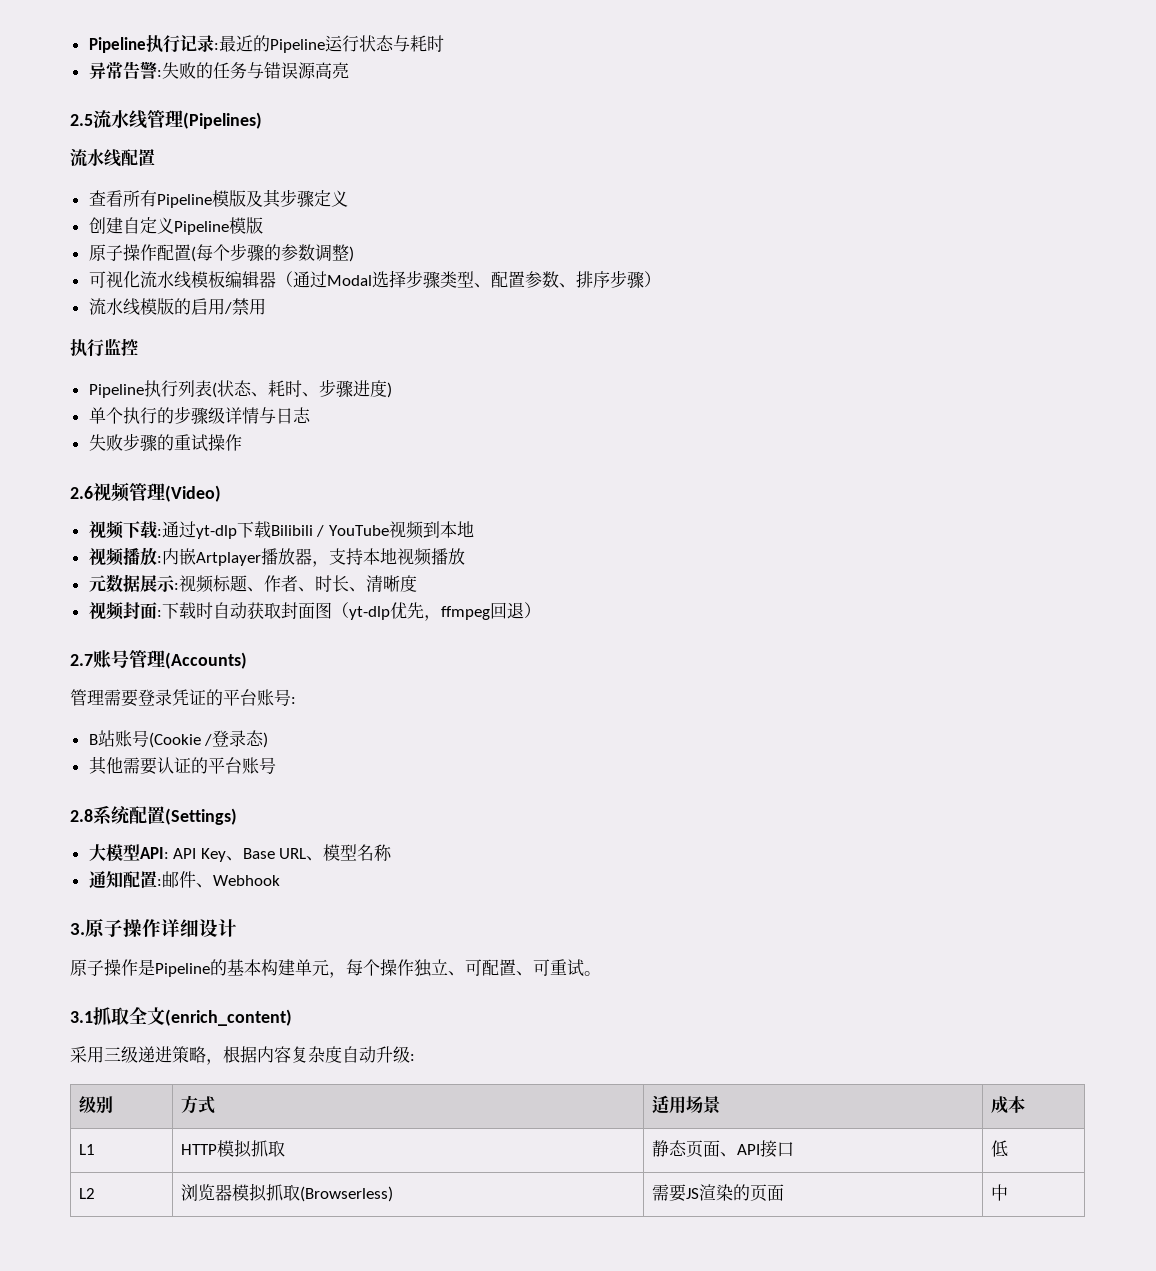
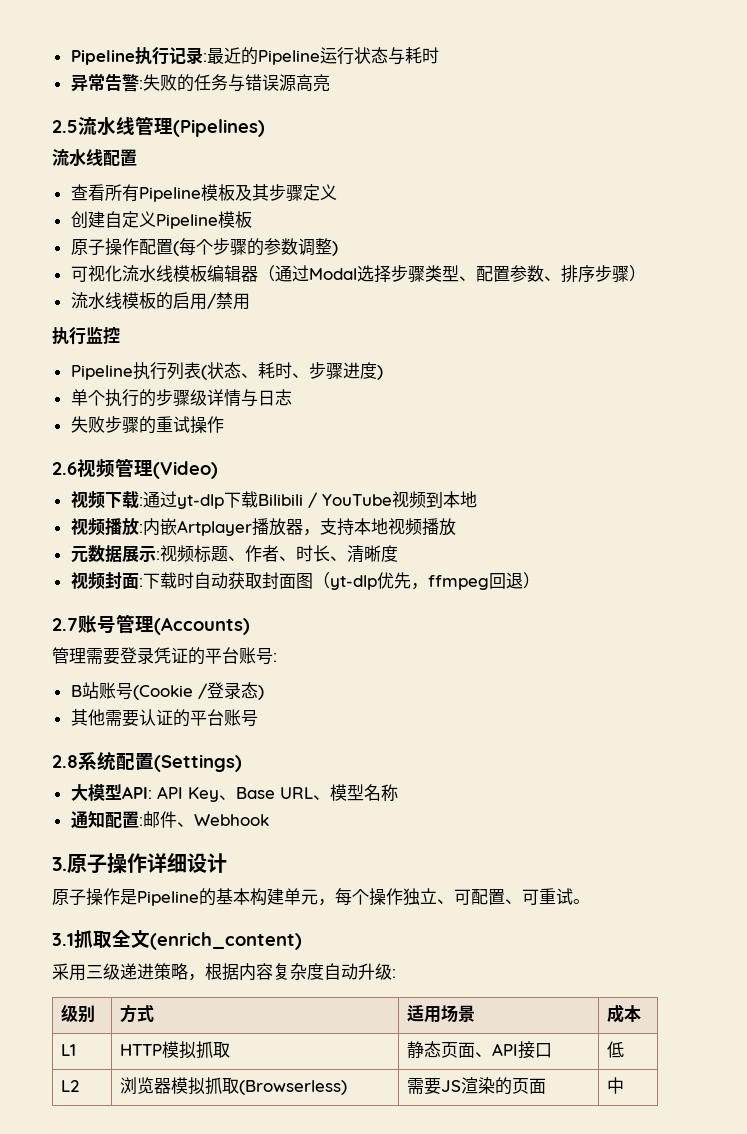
[228,190,246,207] 版 -> [217,184,235,201] 板
[245,217,263,234] 版 -> [234,211,252,228] 板
[156,298,174,315] 版 -> [138,292,156,309] 板

